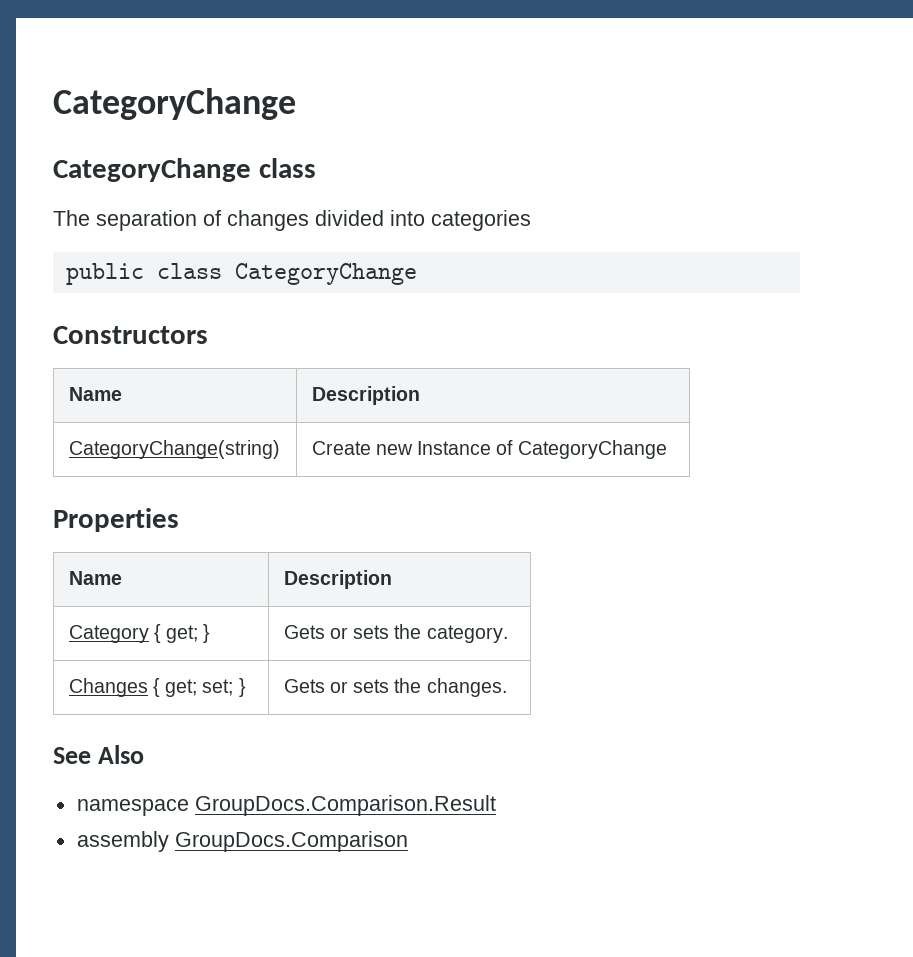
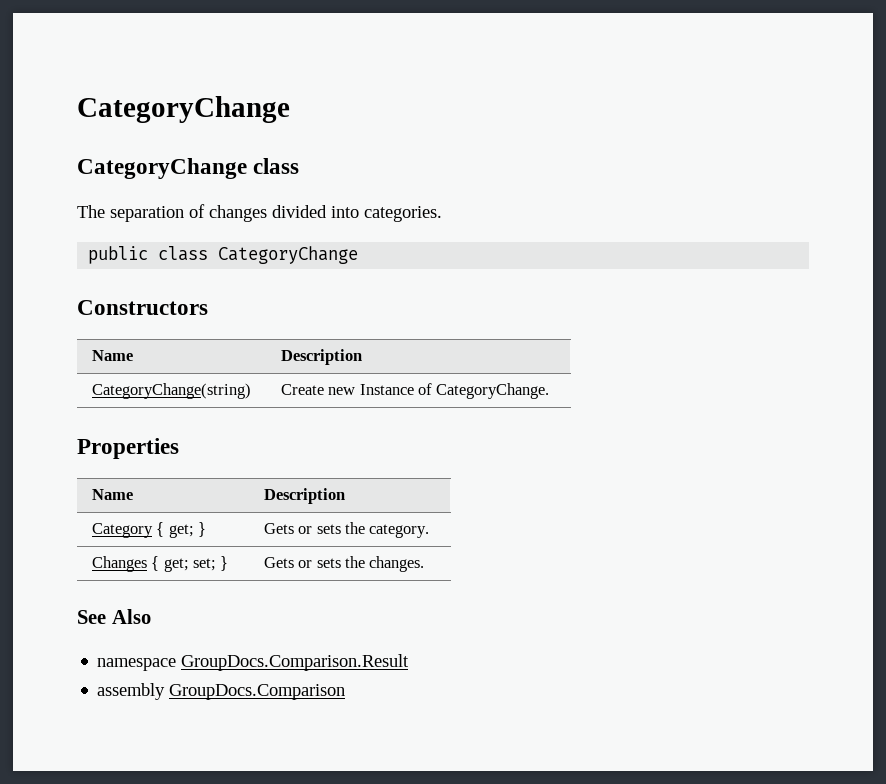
[431,210,531,231] categories -> [364,206,442,222] categories.
[517,440,667,459] CategoryChange -> [436,383,550,399] CategoryChange.

